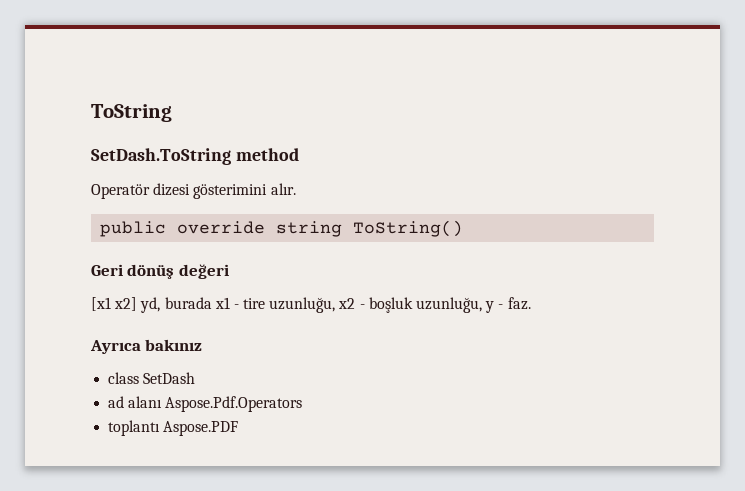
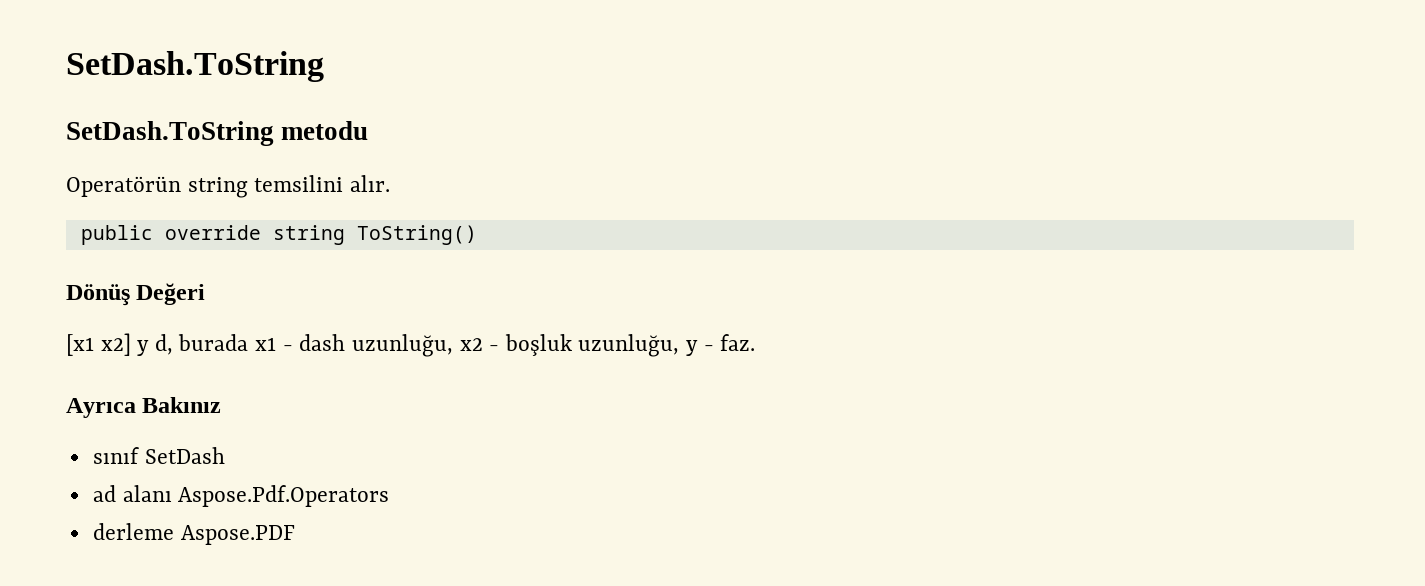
[91,104,172,122] [91,148,299,165] [91,183,268,199] ToString // SetDash.ToString method // Operatör dizesi gösterimini -> [66,51,324,82] [66,121,369,146] [66,175,344,198] SetDash.ToString // SetDash.ToString metodu // Operatörün string temsilini
[91,264,229,279] Geri dönüş değeri -> [66,283,206,306] Dönüş Değeri
[140,297,161,313] yd, -> [137,334,173,356] y d,
[243,298,266,309] tire -> [299,334,346,351] dash
[145,339,203,351] [108,372,140,384] bakınız // class -> [142,397,222,413] [92,447,139,464] Bakınız // sınıf
[108,420,161,436] toplantı -> [92,523,174,540] derleme

